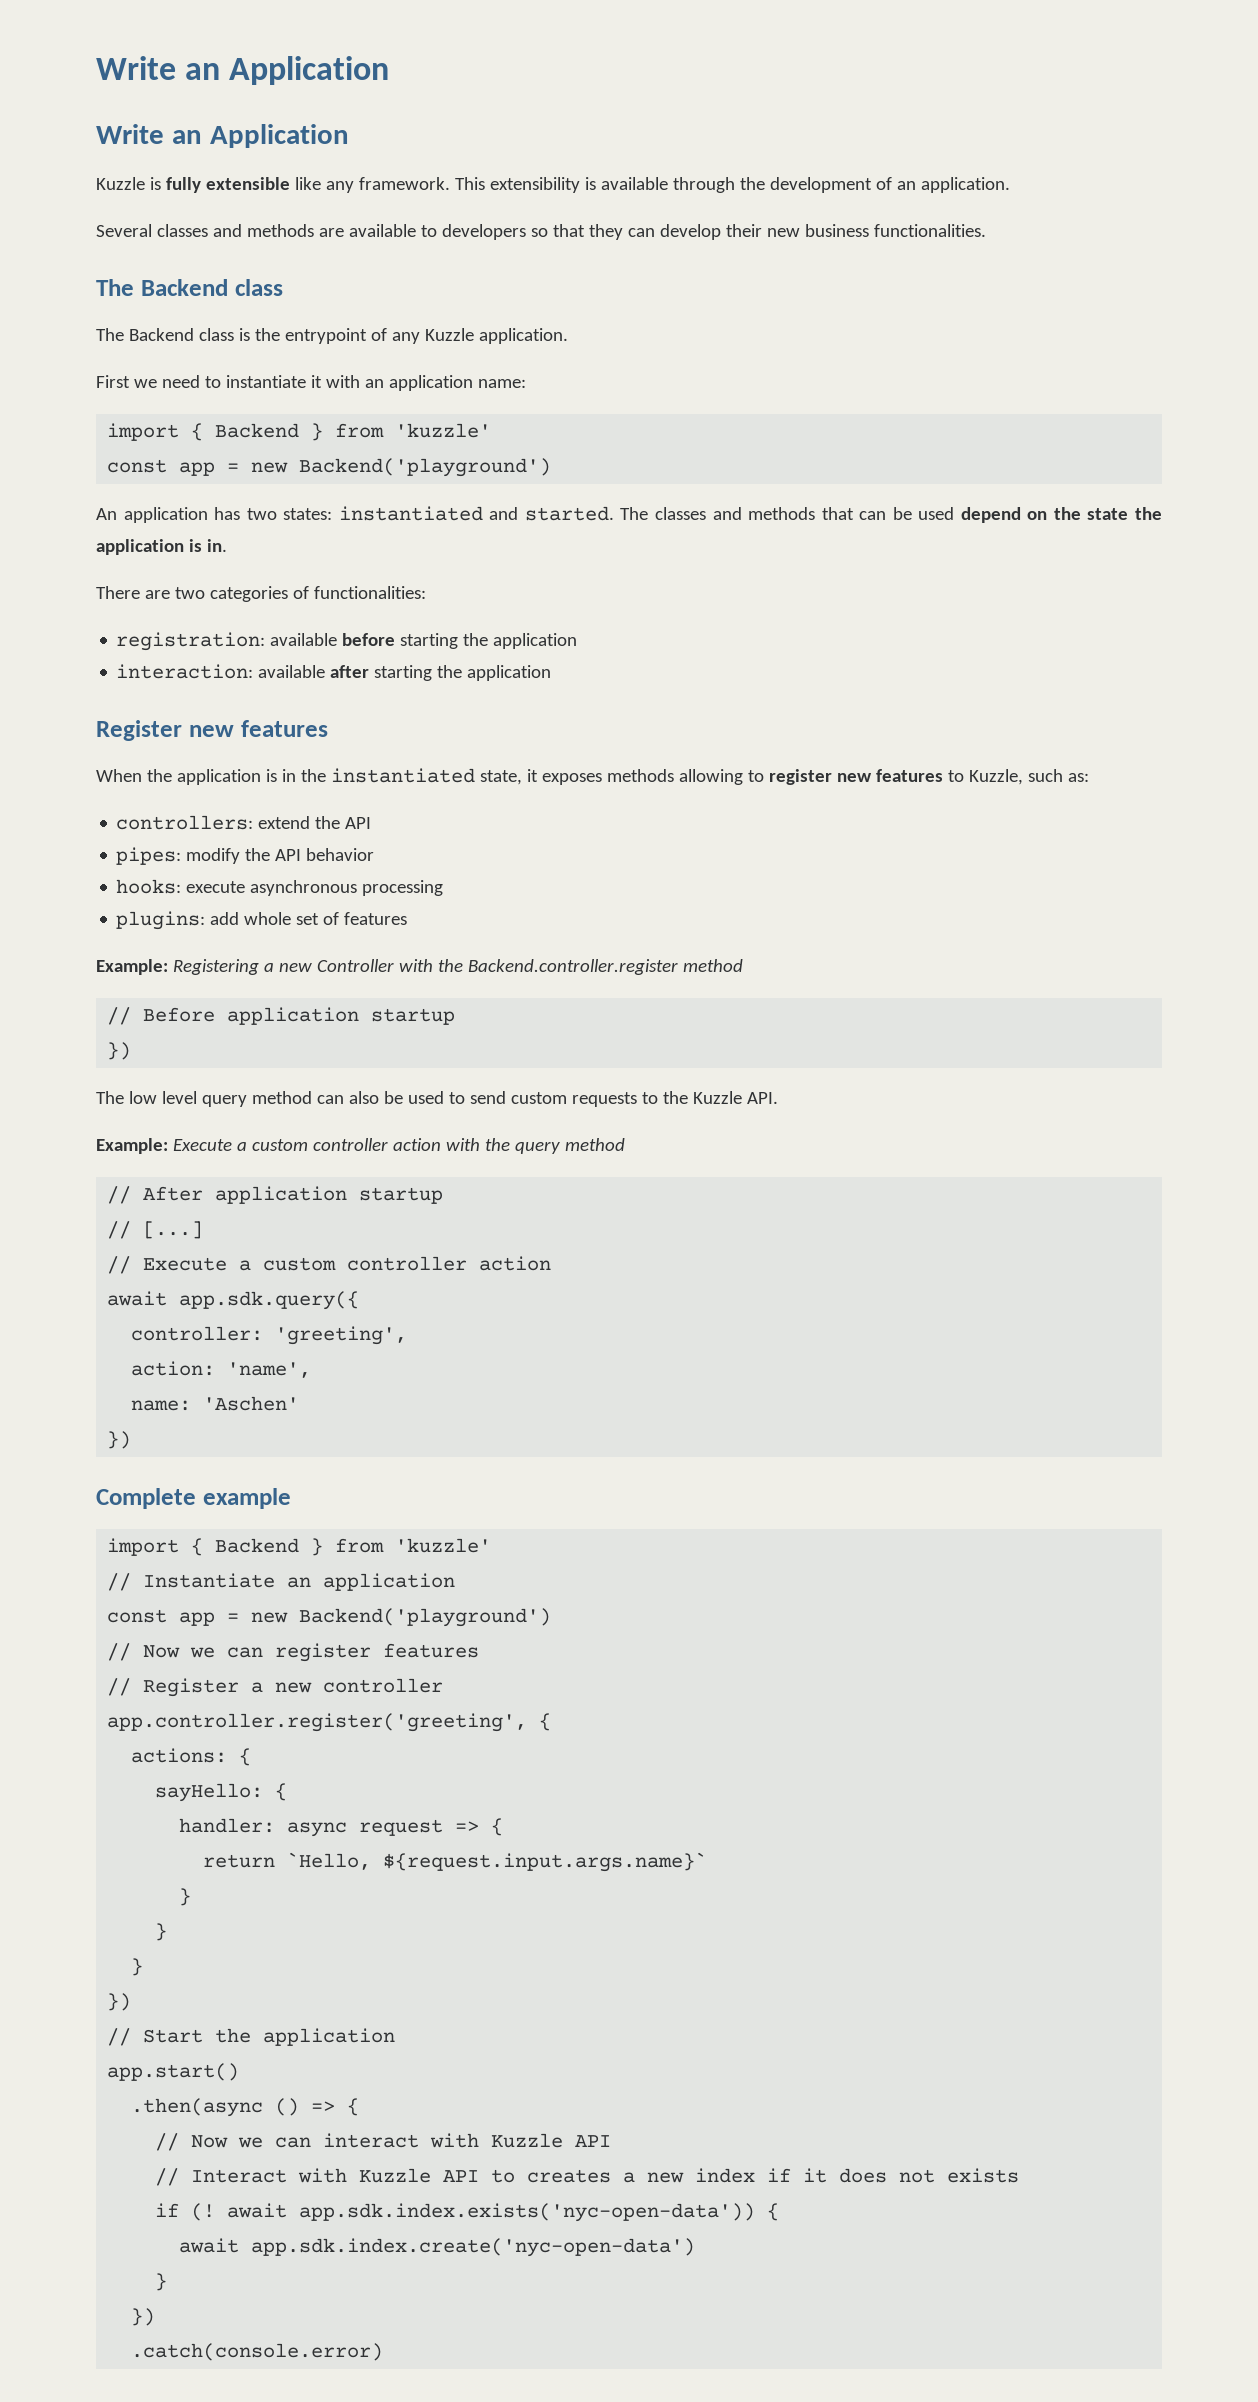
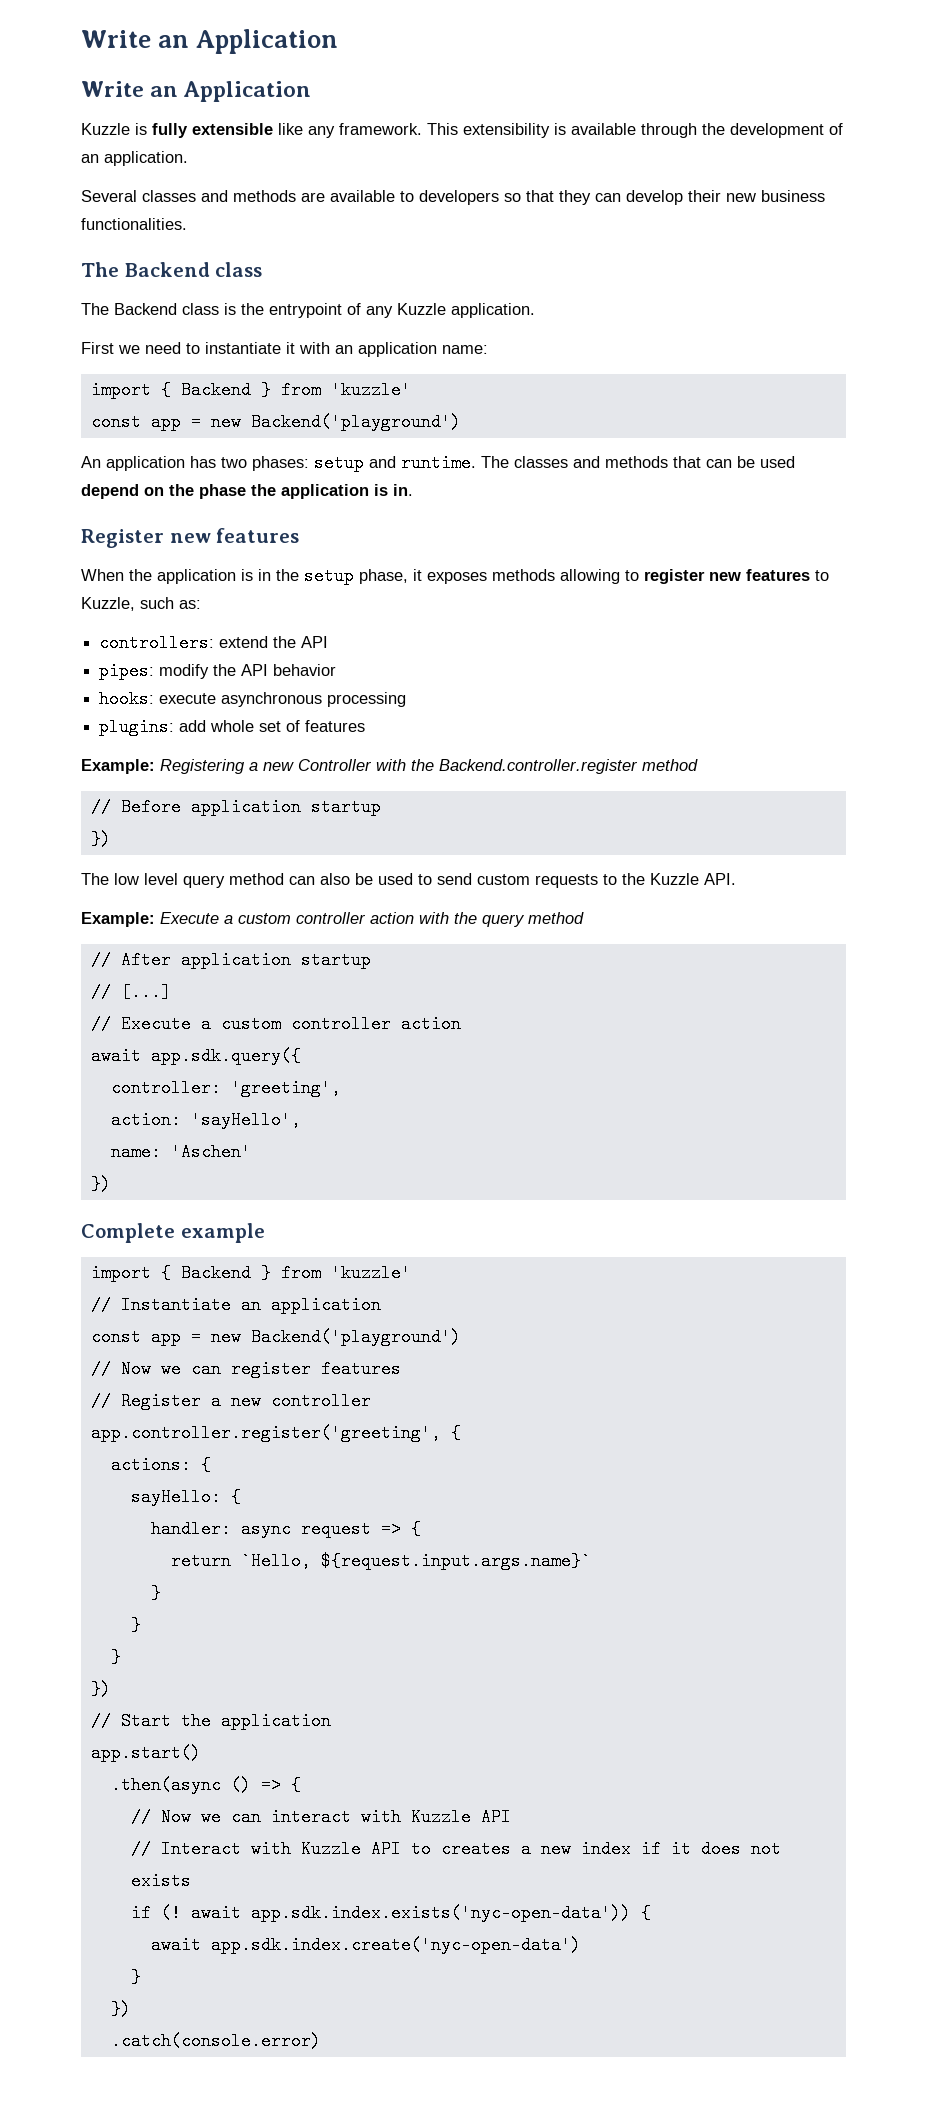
[283,506,614,521] states: instantiated and started. -> [252,454,476,472] phases: setup and runtime.
[1087,508,1129,520] state -> [199,484,246,499] phase
[96,586,426,602] [116,632,578,651] [116,664,552,681] // There are two categories of functionalities: // registration: available before starting the application // interaction: available after starting the application -> (413, 490) none
[330,768,522,785] instantiated state, -> [304,567,408,585] setup phase,
[227,1362,312,1378] 'name', -> [190,1111,301,1129] 'sayHello',

